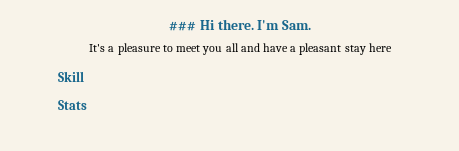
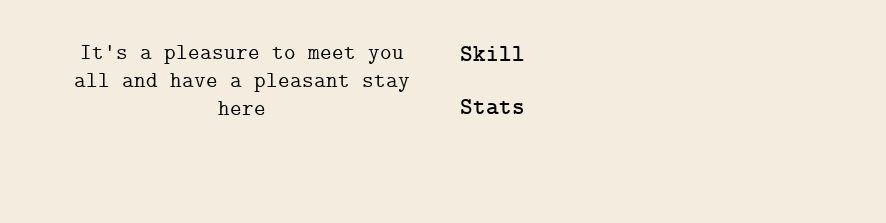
[168,19,312,31] ### Hi there. I'm Sam. // -> (80, 52) none

